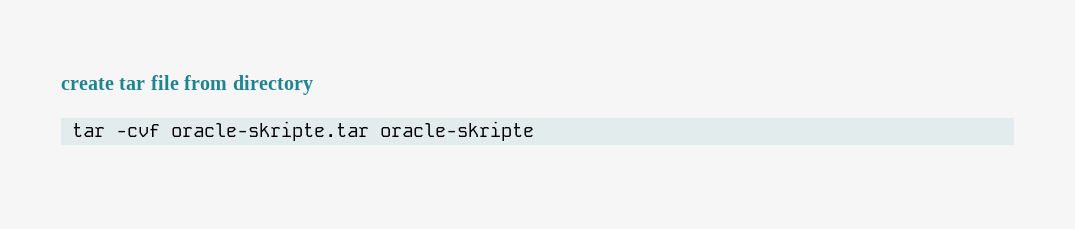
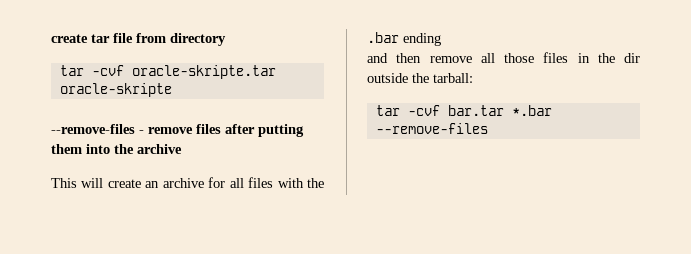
(535, 131) none -> [51,124,304,137] [51,144,182,154] [51,177,325,188] [367,32,441,46] [367,52,640,63] [367,73,473,83] [375,105,552,116] [375,123,488,134] // --remove-files - remove files after putting them into the archive // This will create an archive for all files with the .bar ending // and then remove all those files in the dir outside the tarball: // tar -cvf bar.tar *.bar --remove-files

